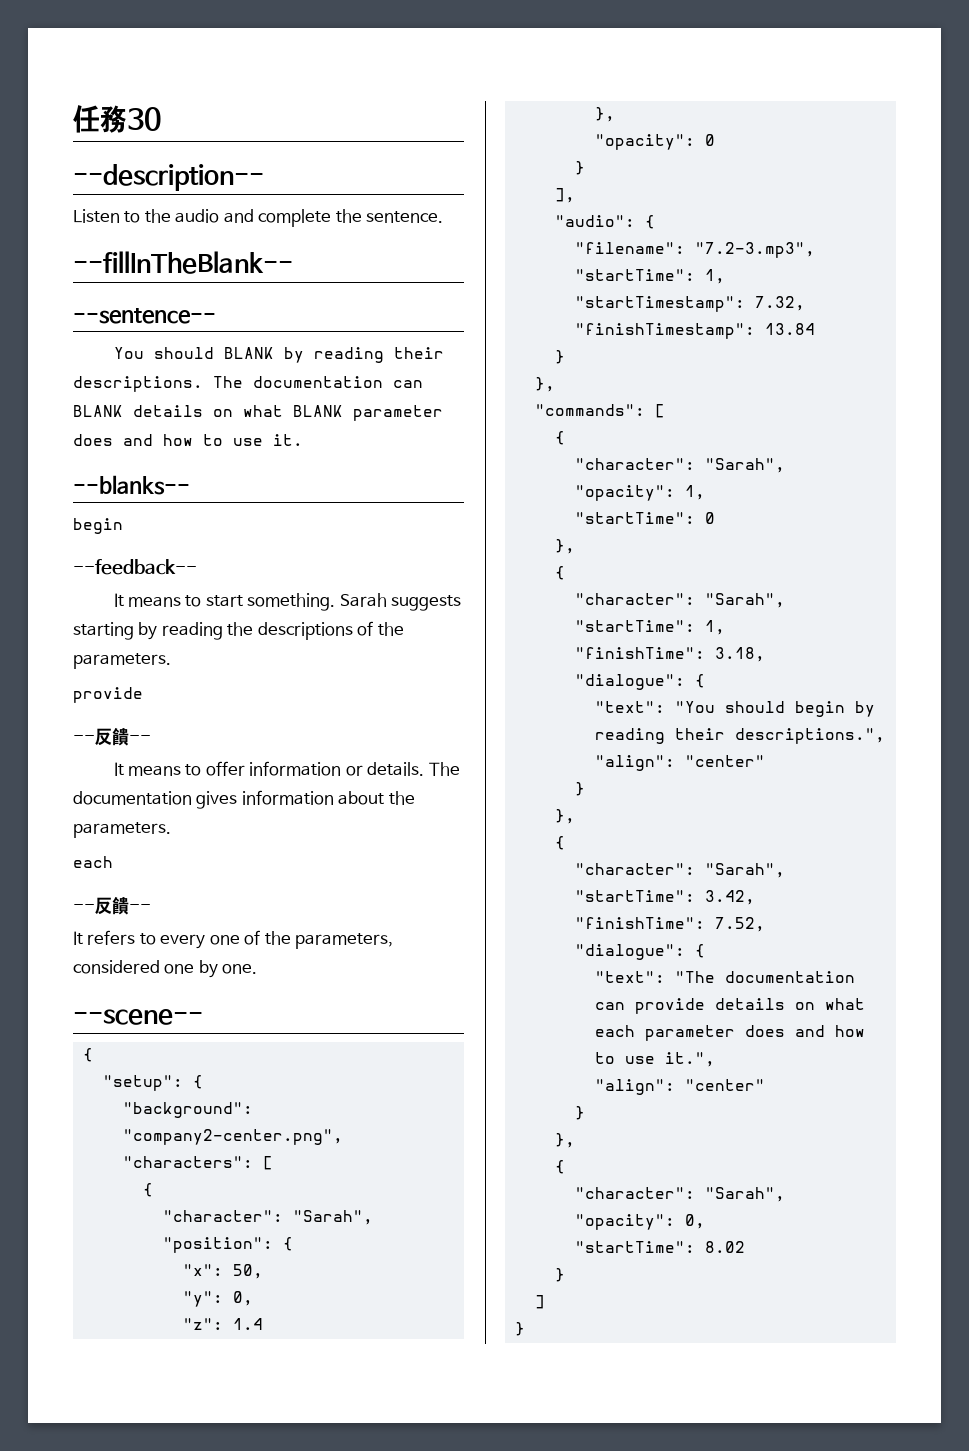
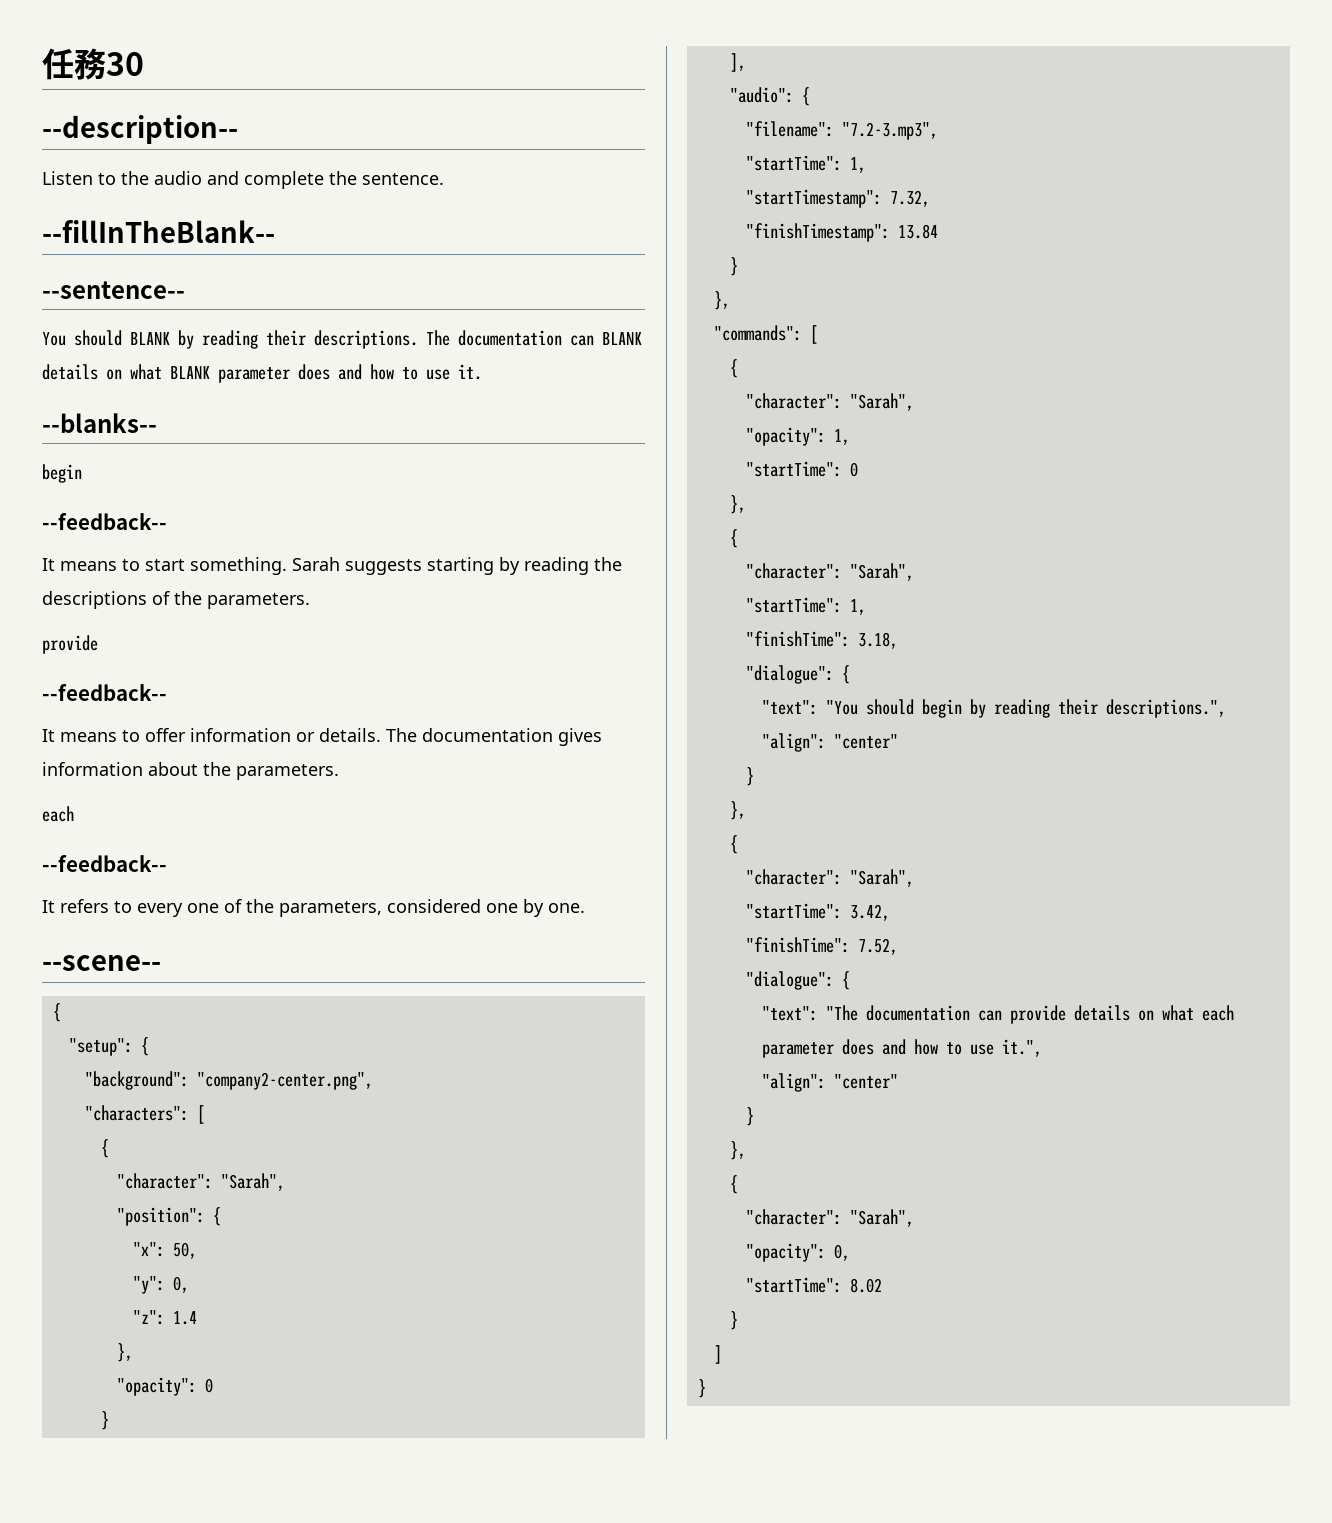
[73,727,151,746] --反饋-- -> [42,684,167,701] --feedback--
[73,896,151,915] --反饋-- -> [42,855,167,872] --feedback--

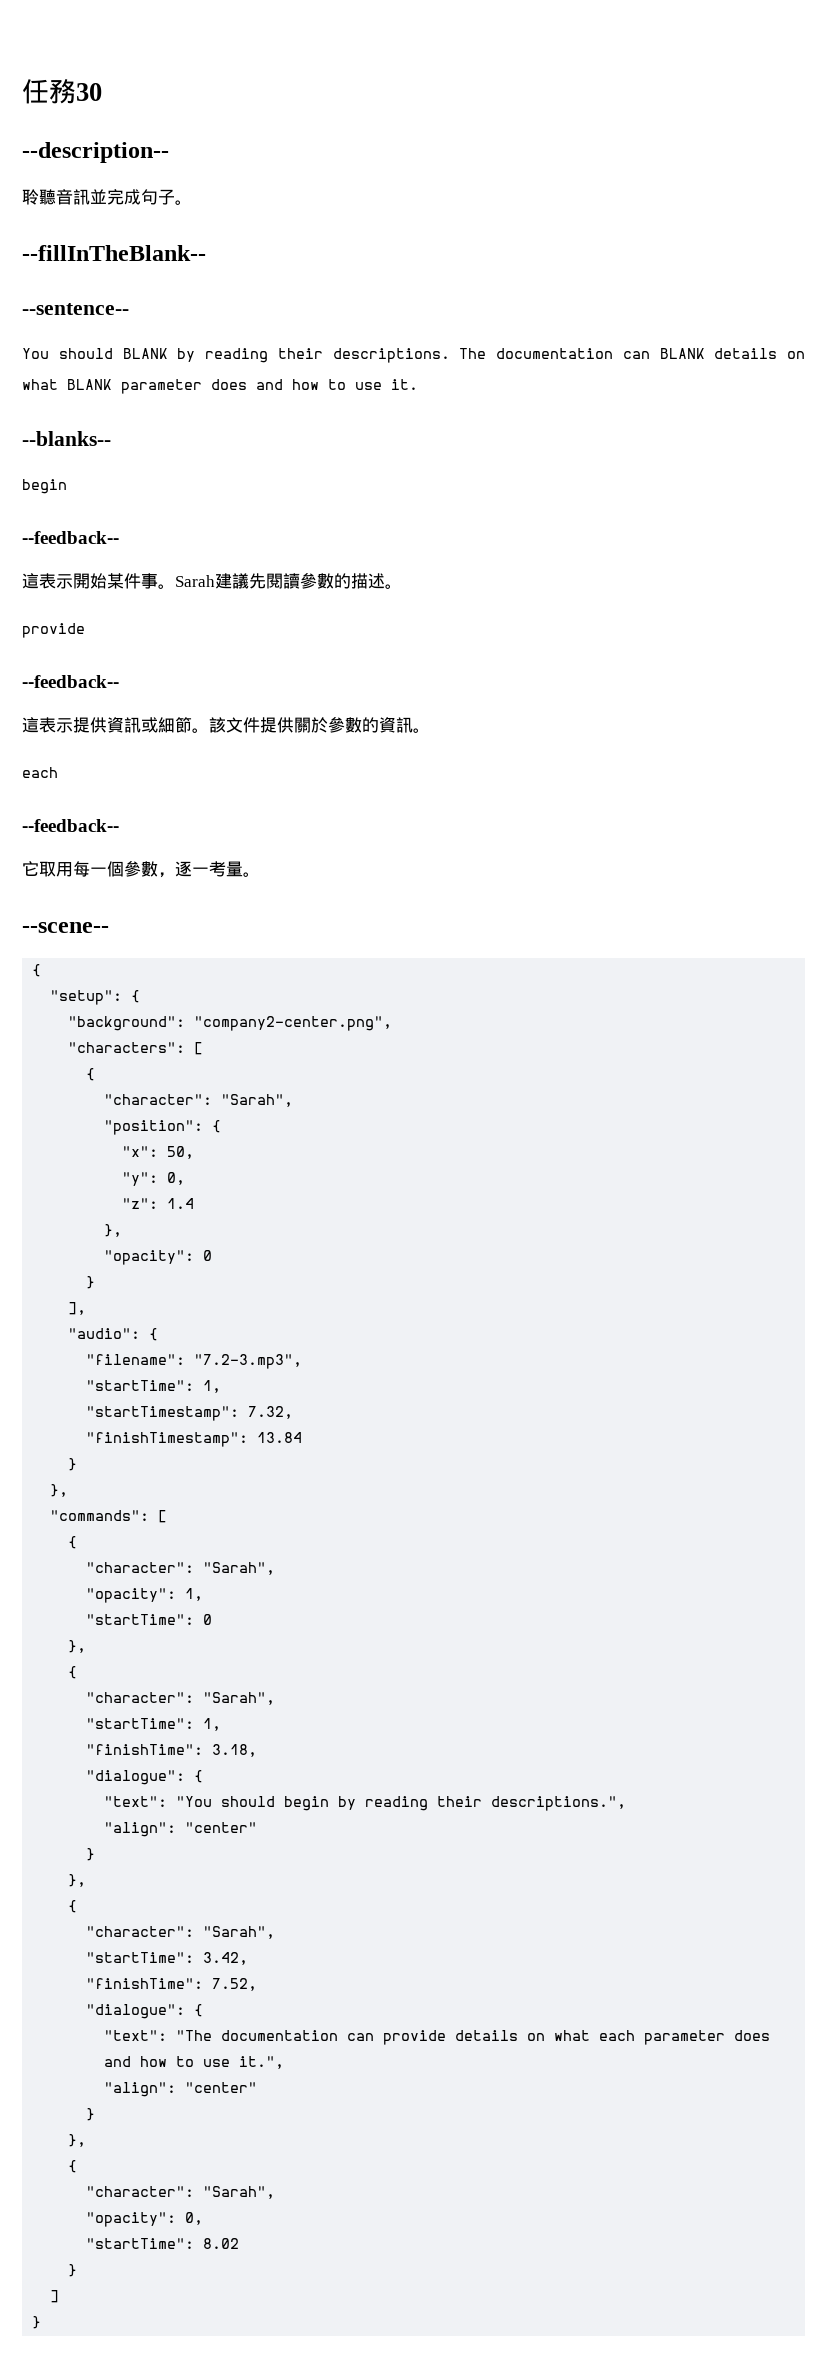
[42,171,444,189] Listen to the audio and complete the sentence. -> [22,189,192,205] 聆聽音訊並完成句子。
[42,557,622,575] [42,591,310,609] [42,635,98,654] [42,684,167,701] [42,728,602,746] [42,762,339,780] [42,806,74,822] [42,855,167,872] [42,899,585,917] It means to start something. Sarah suggests starting by reading the descriptions of the parameters. // provide // --feedback-- // It means to offer information or details. The documentation gives information about the parameters. // each // --feedback-- // It refers to every one of the parameters, considered one by one. -> [22,572,402,589] [22,623,85,638] [22,675,119,688] [22,716,430,733] [22,767,58,778] [22,819,119,832] [22,860,260,878] 這表示開始某件事。Sarah建議先閱讀參數的描述。 // provide // --feedback-- // 這表示提供資訊或細節。該文件提供關於參數的資訊。 // each // --feedback-- // 它取用每一個參數，逐一考量。

